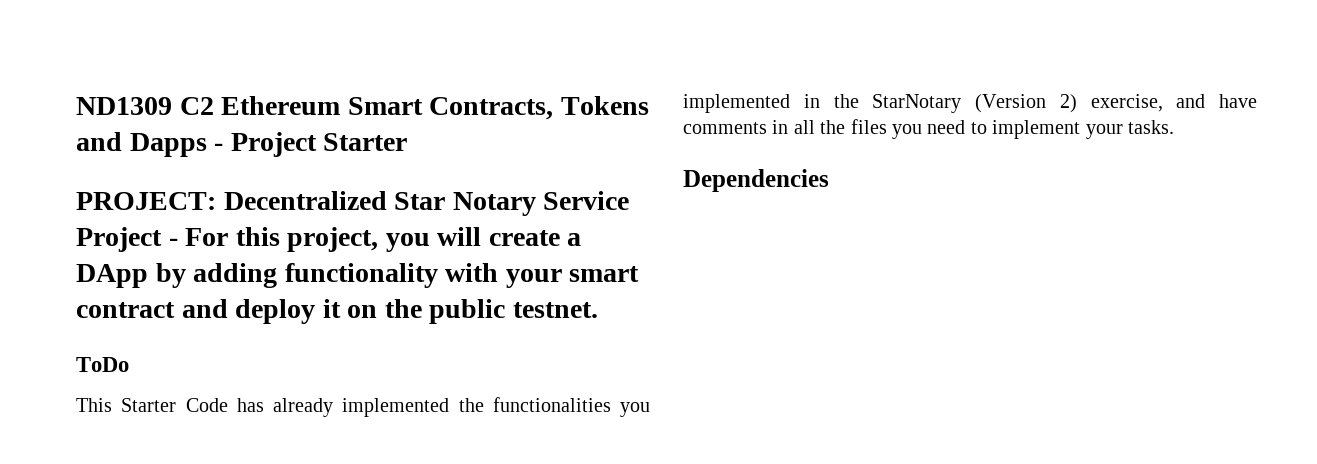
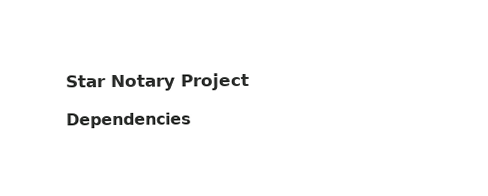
[76,96,649,120] [76,132,408,157] [76,191,387,210] ND1309 C2 Ethereum Smart Contracts, Tokens and Dapps - Project Starter // PROJECT: Decentralized -> (65, 81) none
[543,191,630,210] [76,227,582,252] [76,263,640,288] [76,299,598,324] [76,357,129,372] [76,397,650,417] [683,94,1257,113] [683,119,1174,139] Service Project - For this project, you will create a DApp by adding functionality with your smart contract and deploy it on the public testnet. // ToDo // This Starter Code has already implemented the functionalities you implemented in the StarNotary (Version 2) exercise, and have comments in all the files you need to implement your tasks. -> [180,72,249,91] Project

